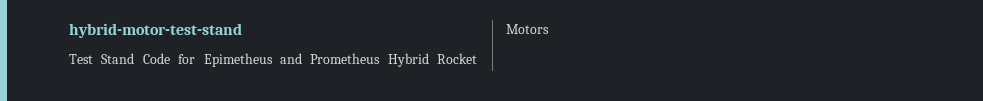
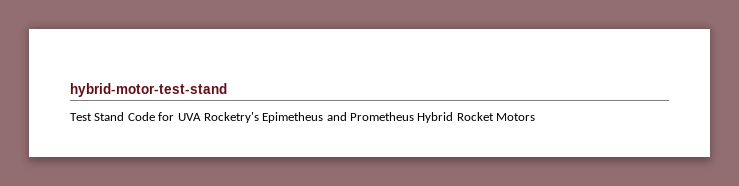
(196, 59) none -> [177,112,259,123] UVA Rocketry's

